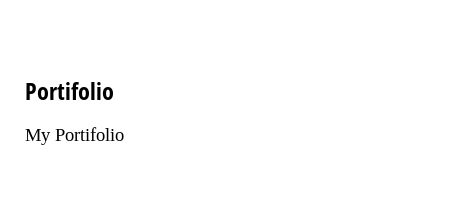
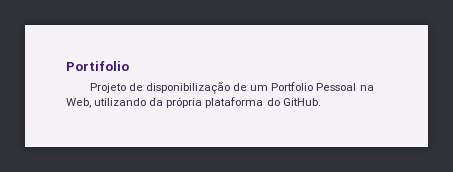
[25,127,124,145] My Portifolio -> [89,82,374,94] [66,97,321,108] Projeto de disponibilização de um Portfolio Pessoal na Web, utilizando da própria plataforma do GitHub.

